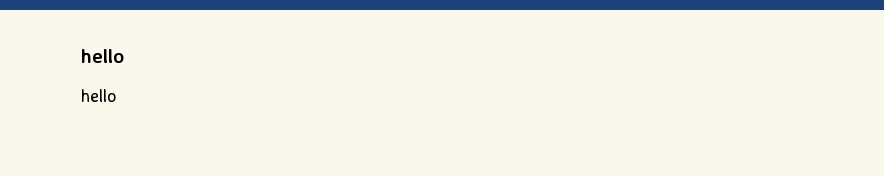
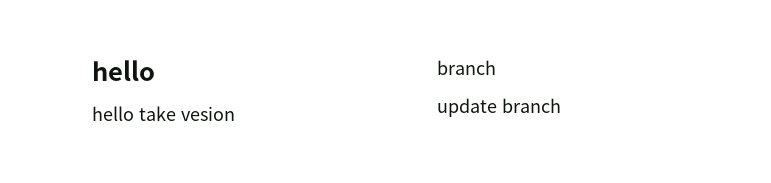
(116, 95) none -> [138,106,235,121] [437,60,496,75] [437,98,561,117] take vesion // branch // update branch

